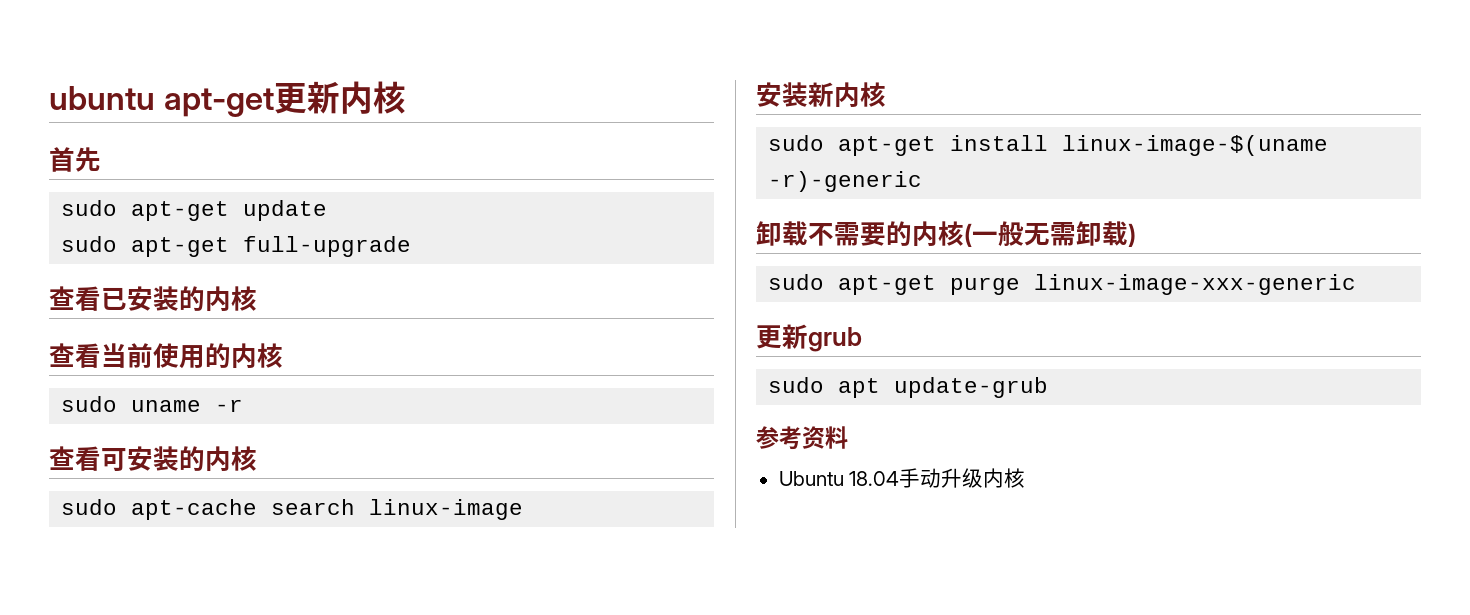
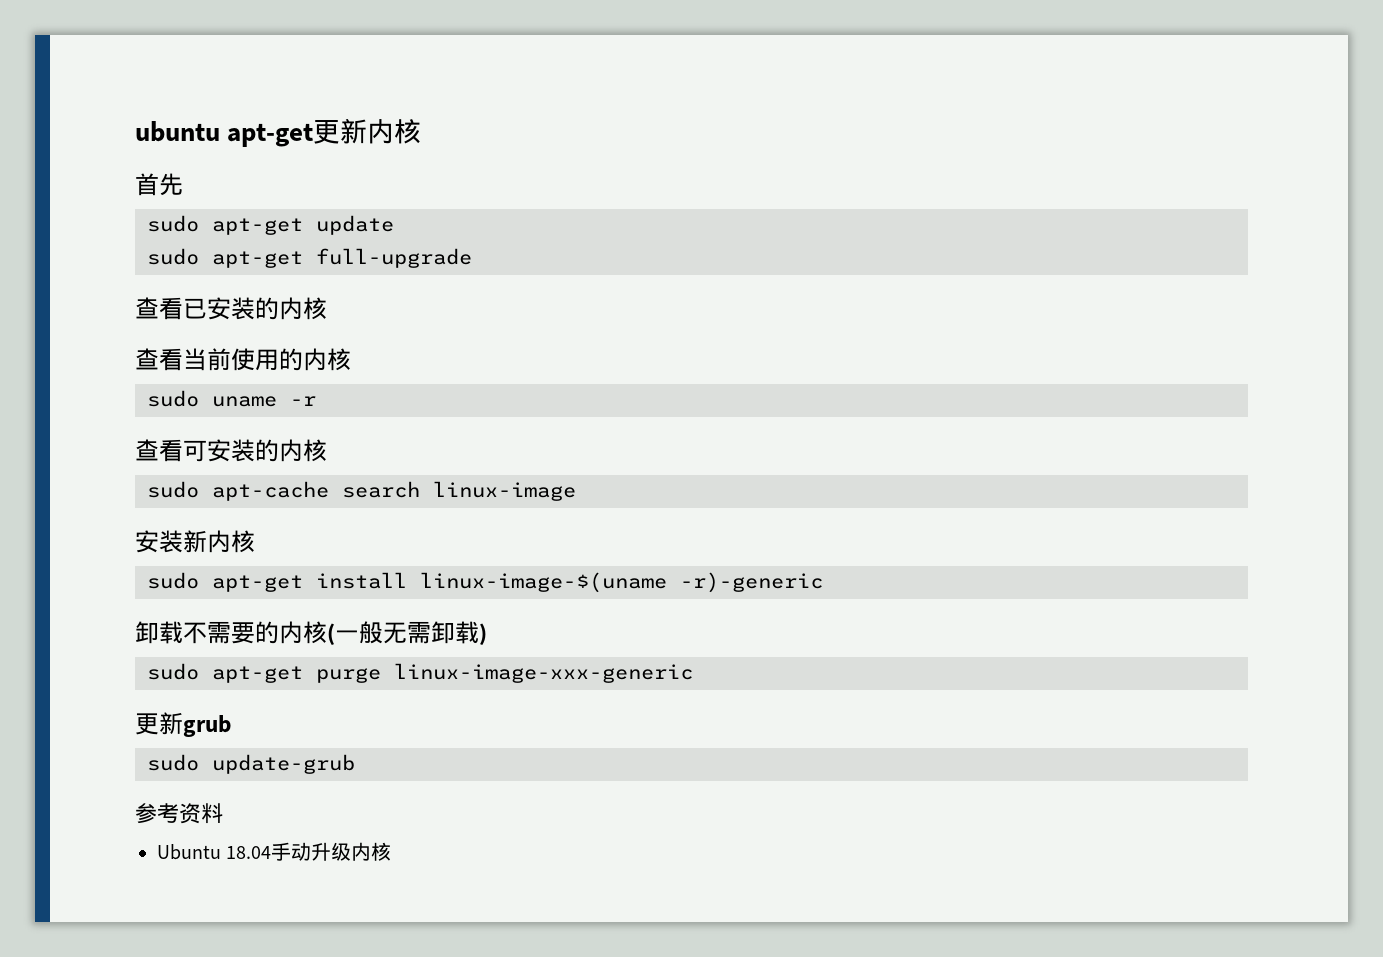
[838,378,881,398] apt -> (199, 762) none

